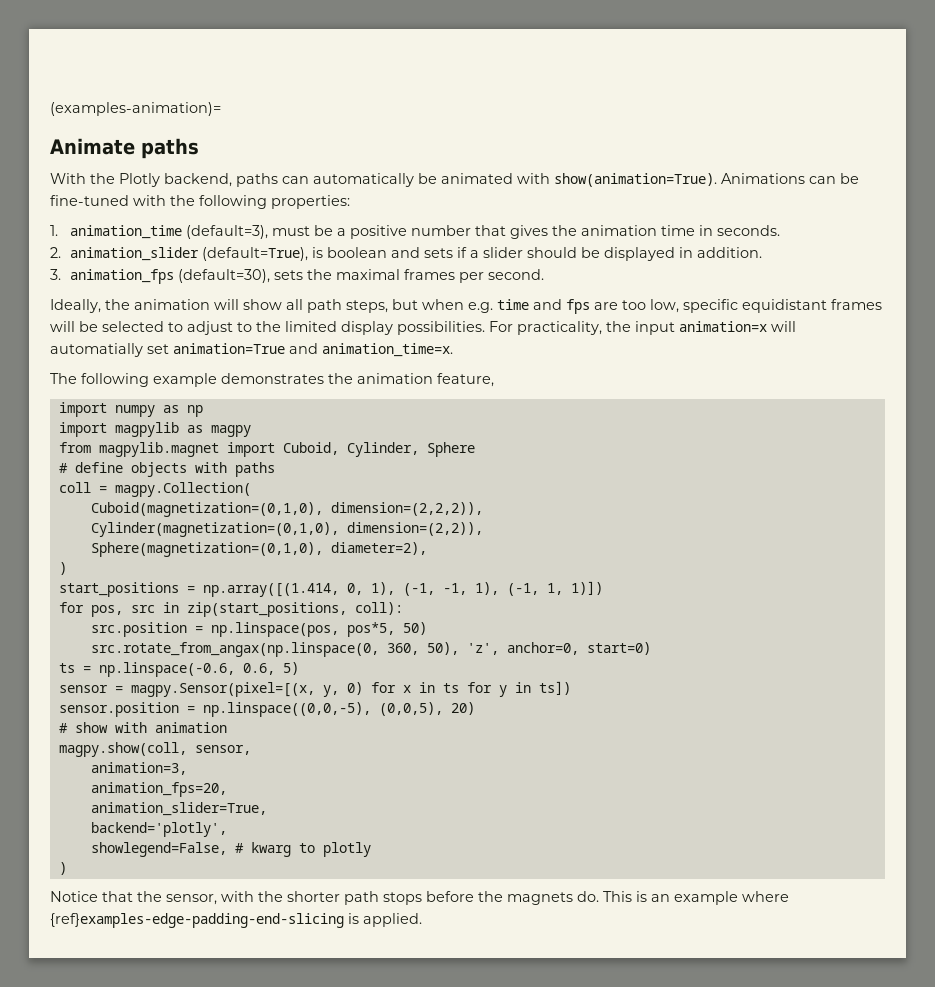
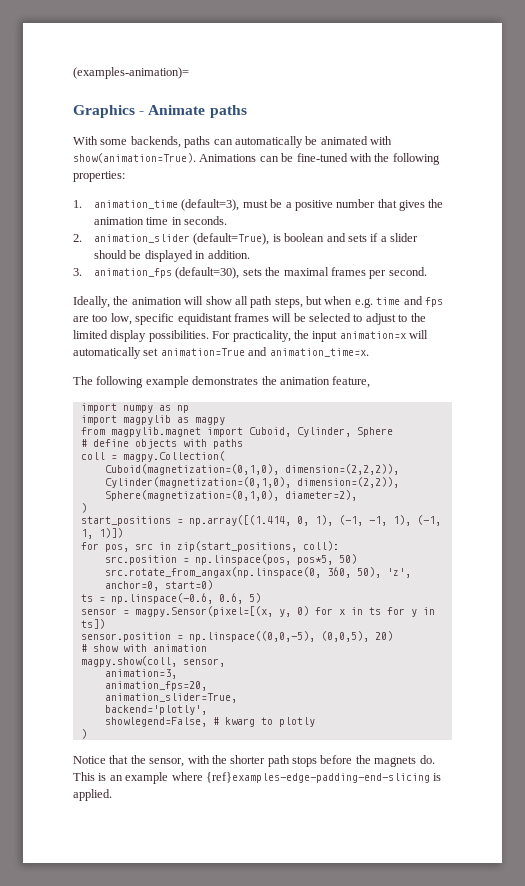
(221, 109) none -> [73,105,145,118] Graphics -
[90,173,232,187] the Plotly backend, -> [100,136,181,148] some backends,
[50,343,143,357] automatially -> [73,347,141,359] automatically

